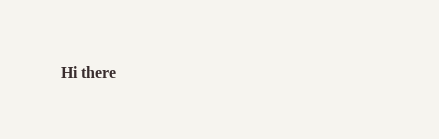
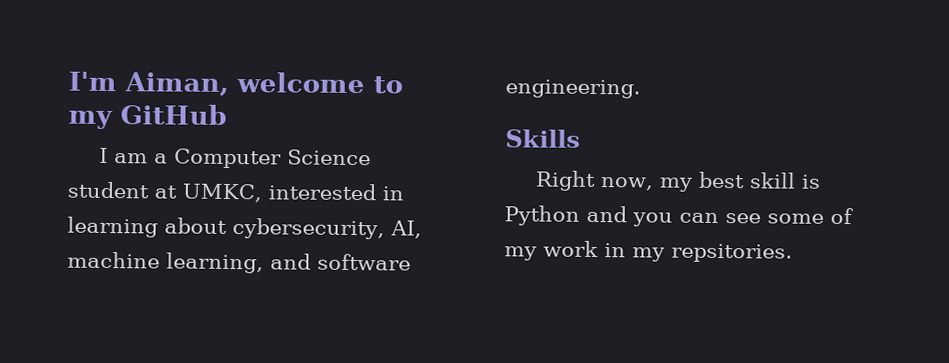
[61,66,117,78] Hi there -> [68,71,403,96] [68,104,227,130] [98,147,371,169] [67,181,404,203] [67,216,422,240] [67,251,411,274] [505,79,641,99] [505,129,581,148] [534,170,821,192] [504,205,854,227] [504,240,793,263] I'm Aiman, welcome to my GitHub // I am a Computer Science student at UMKC, interested in learning about cybersecurity, AI, machine learning, and software engineering. // Skills // Right now, my best skill is Python and you can see some of my work in my repsitories.

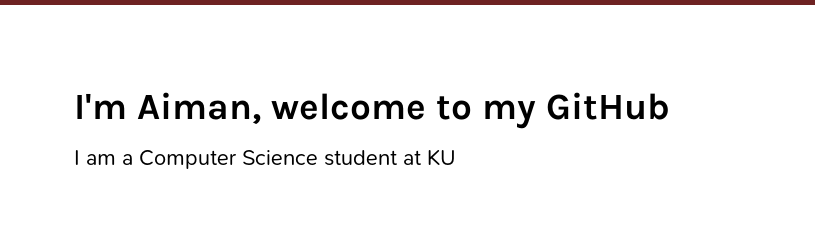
[182,183,404,203] [67,216,422,240] [67,251,411,274] [505,79,641,99] [505,129,581,148] [534,170,821,192] [504,205,854,227] [504,240,793,263] UMKC, interested in learning about cybersecurity, AI, machine learning, and software engineering. // Skills // Right now, my best skill is Python and you can see some of my work in my repsitories. -> [427,149,456,166] KU

